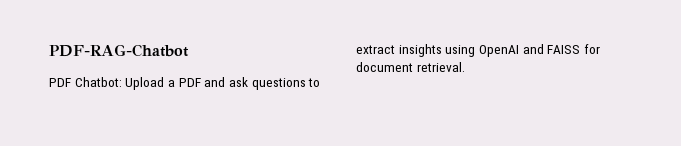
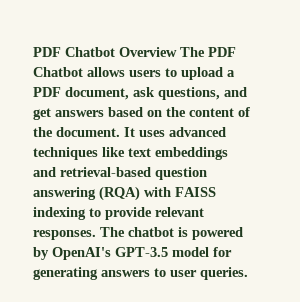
[49,44,189,57] [49,77,321,90] [356,44,600,57] [356,62,465,72] PDF-RAG-Chatbot // PDF Chatbot: Upload a PDF and ask questions to extract insights using OpenAI and FAISS for document retrieval. -> [33,47,236,57] [33,67,235,80] [33,87,247,100] [33,107,250,120] [33,127,226,137] [33,147,228,160] [33,167,207,180] [33,186,216,201] [33,207,204,220] [33,227,243,240] [33,247,232,260] [33,267,248,280] PDF Chatbot Overview The PDF Chatbot allows users to upload a PDF document, ask questions, and get answers based on the content of the document. It uses advanced techniques like text embeddings and retrieval-based question answering (RQA) with FAISS indexing to provide relevant responses. The chatbot is powered by OpenAI's GPT-3.5 model for generating answers to user queries.

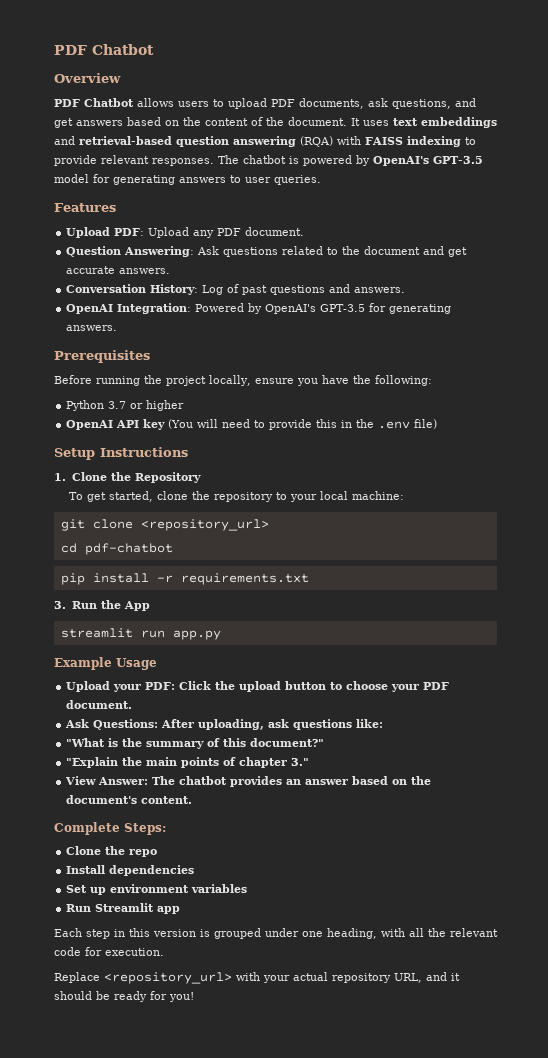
[33,47,115,57] PDF Chatbot -> [54,44,154,55] PDF Chatbot //
[180,47,205,57] The -> (121, 78) //
[227,70,235,77] [33,87,129,100] a PDF document, -> [271,98,364,109] PDF documents,
[169,127,226,137] [33,147,125,160] advanced techniques like -> (389, 123) none
(248, 273) none -> [54,203,116,212] [66,227,305,238] [66,246,468,257] [66,266,171,274] [66,284,406,295] [66,303,452,314] [66,325,118,331] [54,350,150,363] [54,375,432,386] [66,400,185,411] [66,419,438,430] [54,447,188,460] [54,472,201,483] [69,491,405,502] [60,519,269,531] [60,543,173,555] [60,573,309,585] [54,600,150,611] [60,628,221,640] [54,657,157,670] [66,681,450,692] [66,700,133,709] [65,719,384,730] [66,738,325,749] [66,757,310,768] [65,776,432,787] [66,795,193,804] [54,822,166,835] [66,846,158,857] [66,865,195,876] [66,884,248,895] [66,903,181,914] [54,928,498,939] [54,947,164,956] [54,972,460,984] [54,991,194,1002] // Features // Upload PDF: Upload any PDF document. // Question Answering: Ask questions related to the document and get accurate answers. // Conversation History: Log of past questions and answers. // OpenAI Integration: Powered by OpenAI's GPT-3.5 for generating answers. // Prerequisites // Before running the project locally, ensure you have the following: // Python 3.7 or higher // OpenAI API key (You will need to provide this in the .env file) // Setup Instructions // 1. Clone the Repository // To get started, clone the repository to your local machine: // git clone <repository_url> // cd pdf-chatbot // pip install -r requirements.txt // 3. Run the App // streamlit run app.py // Example Usage // Upload your PDF: Click the upload button to choose your PDF document. // Ask Questions: After uploading, ask questions like: // "What is the summary of this document?" // "Explain the main points of chapter 3." // View Answer: The chatbot provides an answer based on the document's content. // Complete Steps: // Clone the repo // Install dependencies // Set up environment variables // Run Streamlit app // Each step in this version is grouped under one heading, with all the relevant code for execution. // Replace <repository_url> with your actual repository URL, and it should be ready for you!

